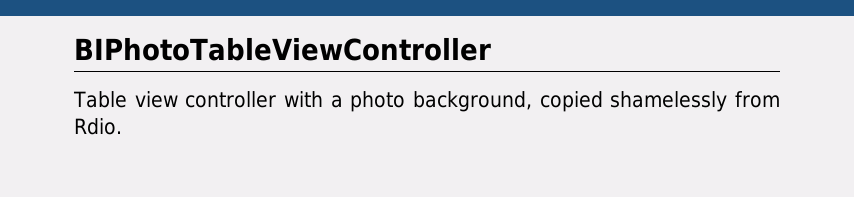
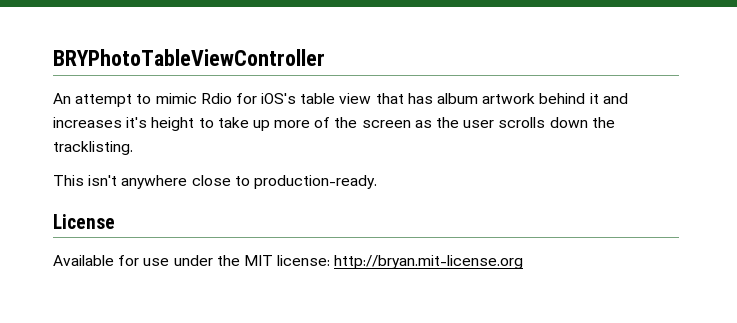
[74,37,491,61] [73,91,780,112] [74,118,122,135] BIPhotoTableViewController // Table view controller with a photo background, copied shamelessly from Rdio. -> [53,49,325,66] [53,93,628,107] [53,117,615,131] [53,141,133,155] [53,175,377,189] [53,214,115,229] [53,255,524,269] BRYPhotoTableViewController // An attempt to mimic Rdio for iOS's table view that has album artwork behind it and increases it's height to take up more of the screen as the user scrolls down the tracklisting. // This isn't anywhere close to production-ready. // License // Available for use under the MIT license: http://bryan.mit-license.org

